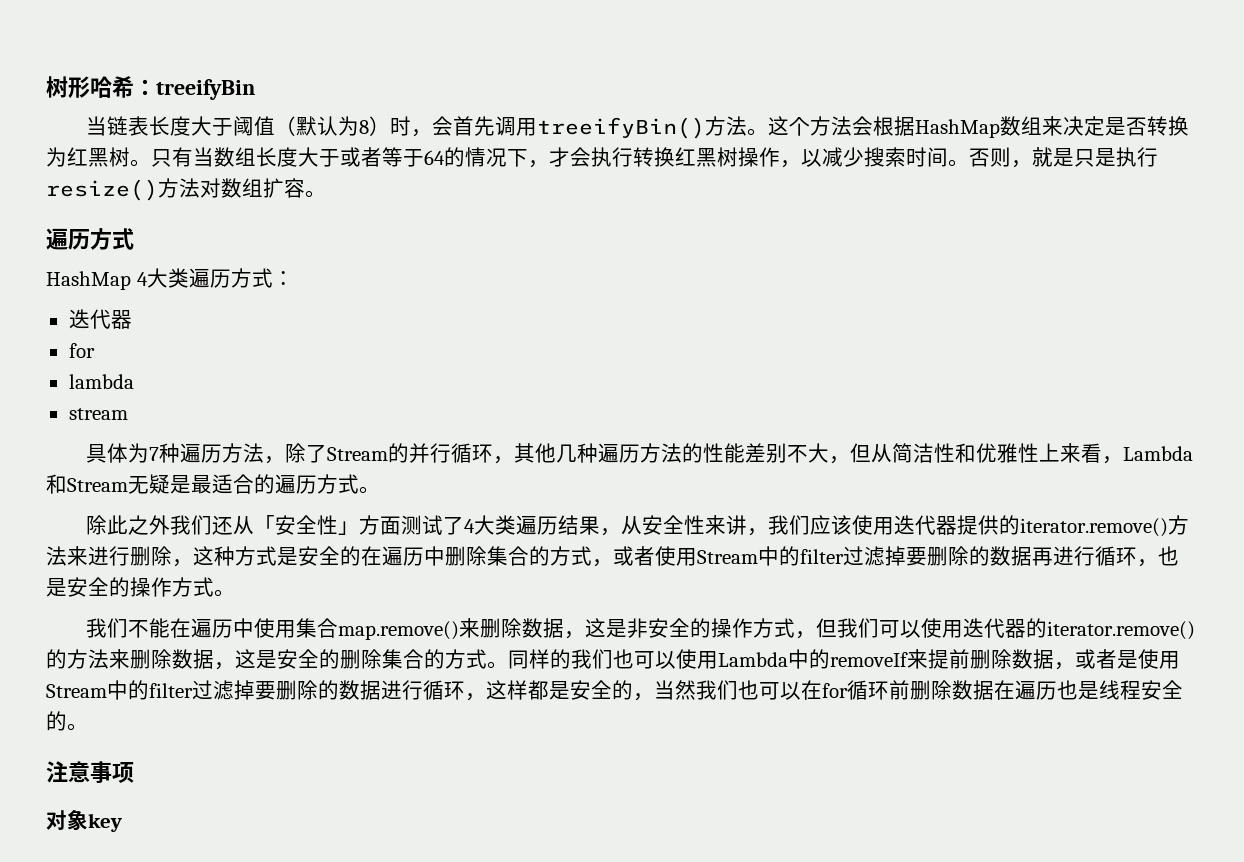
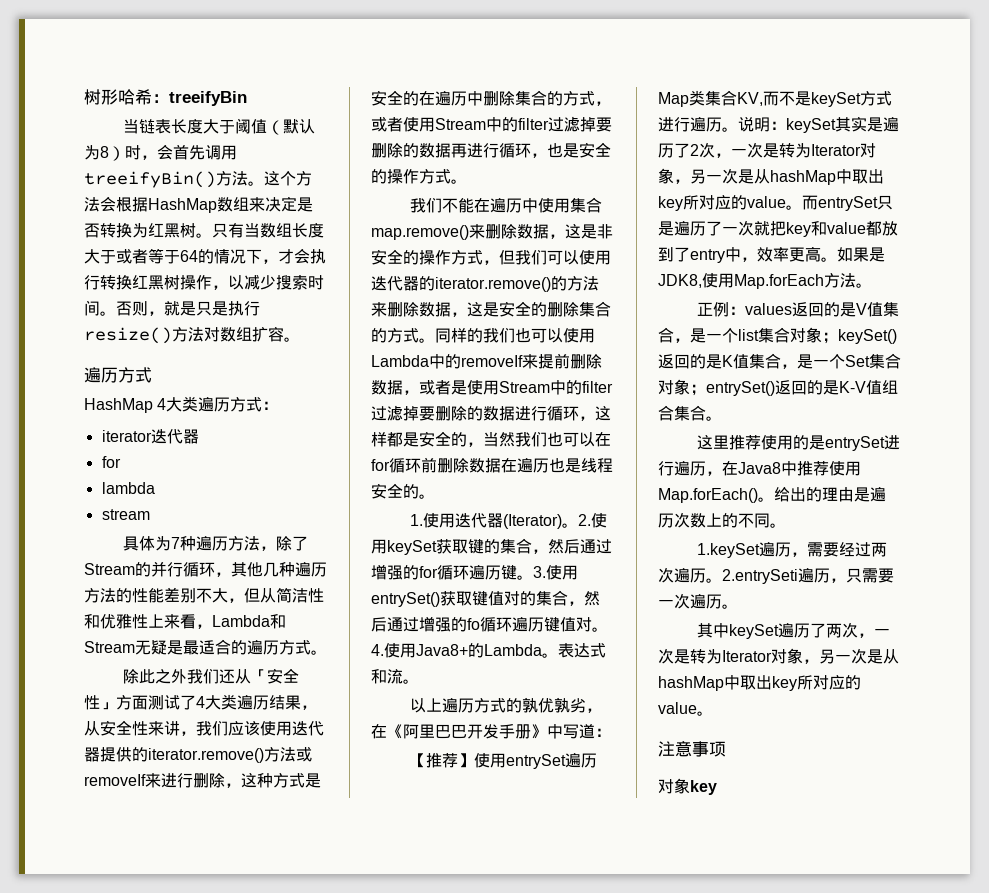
(294, 278) none -> [101,430,152,442] iterator
(67, 556) none -> [296,747,312,762] [84,774,146,786] 或removeIf
(88, 727) none -> [410,513,608,529] [371,538,612,555] [371,564,578,580] [371,590,600,607] [371,616,608,632] [371,643,606,658] [371,669,419,684] [410,697,603,713] [371,724,611,739] [410,753,598,769] [658,90,892,107] [658,116,899,133] [658,142,876,158] [658,168,884,185] [658,195,893,211] [658,220,898,237] [658,246,885,263] [658,273,872,289] [697,302,900,317] [658,327,897,344] [658,353,901,369] [658,379,898,396] [658,405,722,421] [697,435,901,451] [658,461,861,476] [658,486,886,503] [658,512,786,528] [697,542,888,558] [658,567,894,584] [658,593,738,609] [697,622,891,639] [658,648,899,664] [658,675,861,691] [658,702,713,716] // 1.使用迭代器(Iterator)。2.使用keySet获取键的集合，然后通过增强的for循环遍历键。3.使用entrySet()获取键值对的集合，然后通过增强的fo循环遍历键值对。4.使用Java8+的Lambda。表达式和流。 // 以上遍历方式的孰优孰劣，在《阿里巴巴开发手册》中写道： // 【推荐】使用entrySet遍历Map类集合KV,而不是keySet方式进行遍历。说明：keySet其实是遍历了2次，一次是转为Iterator对象，另一次是从hashMap中取出key所对应的value。而entrySet只是遍历了一次就把key和value都放到了entry中，效率更高。如果是JDK8,使用Map.forEach方法。 // 正例：values返回的是V值集合，是一个list集合对象；keySet()返回的是K值集合，是一个Set集合对象；entrySet()返回的是K-V值组合集合。 // 这里推荐使用的是entrySet进行遍历，在Java8中推荐使用Map.forEach()。给出的理由是遍历次数上的不同。 // 1.keySet遍历，需要经过两次遍历。2.entrySeti遍历，只需要一次遍历。 // 其中keySet遍历了两次，一次是转为Iterator对象，另一次是从hashMap中取出key所对应的value。

